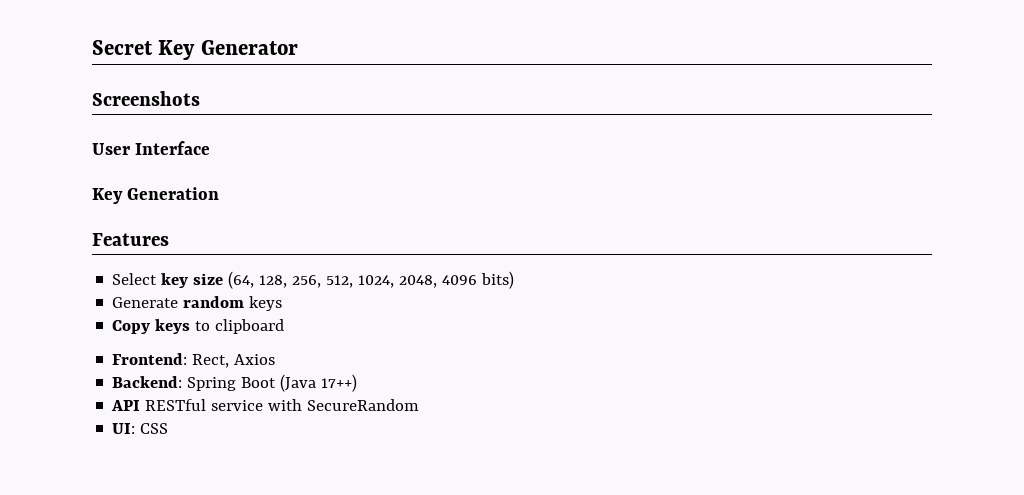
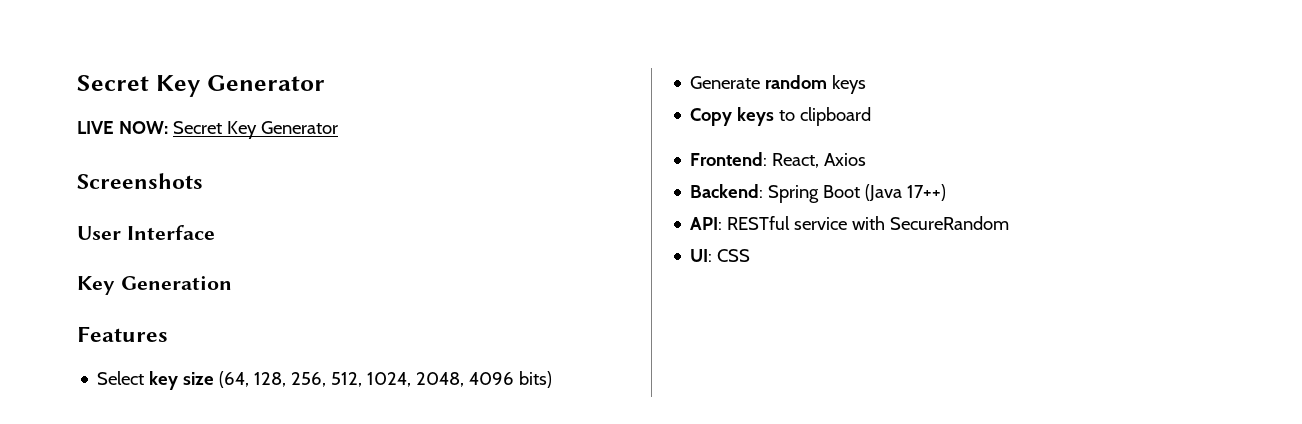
[92,40,298,60] Secret Key Generator -> [77,75,325,97] [77,121,338,139] Secret Key Generator // LIVE NOW: Secret Key Generator
[192,354,230,368] Rect, -> [772,153,820,168] React,
[111,400,141,411] API -> [690,217,723,230] API:

